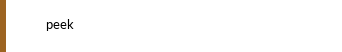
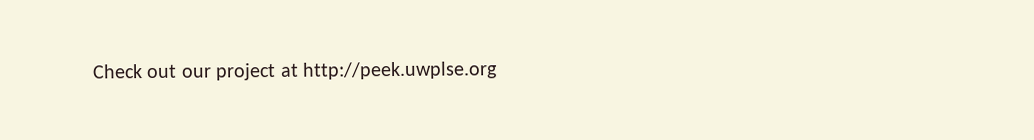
[46,19,74,31] peek -> [92,61,498,81] Check out our project at http://peek.uwplse.org

